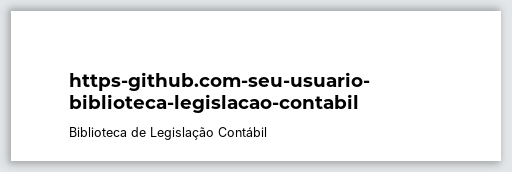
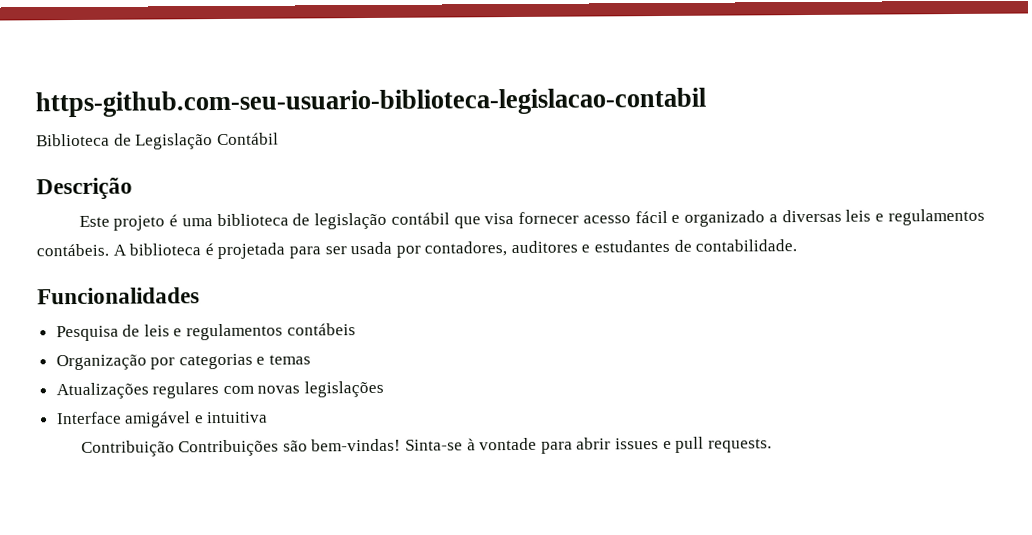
(267, 132) none -> [36,177,133,201] [78,208,986,231] [36,239,798,260] [37,287,200,305] [55,323,356,342] [55,353,312,371] [55,380,385,400] [55,411,269,428] [80,436,772,457] // Descrição // Este projeto é uma biblioteca de legislação contábil que visa fornecer acesso fácil e organizado a diversas leis e regulamentos contábeis. A biblioteca é projetada para ser usada por contadores, auditores e estudantes de contabilidade. // Funcionalidades // Pesquisa de leis e regulamentos contábeis // Organização por categorias e temas // Atualizações regulares com novas legislações // Interface amigável e intuitiva // Contribuição Contribuições são bem-vindas! Sinta-se à vontade para abrir issues e pull requests.

